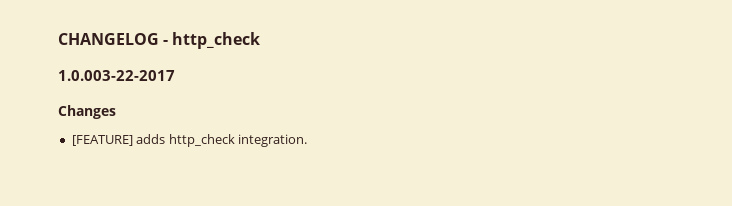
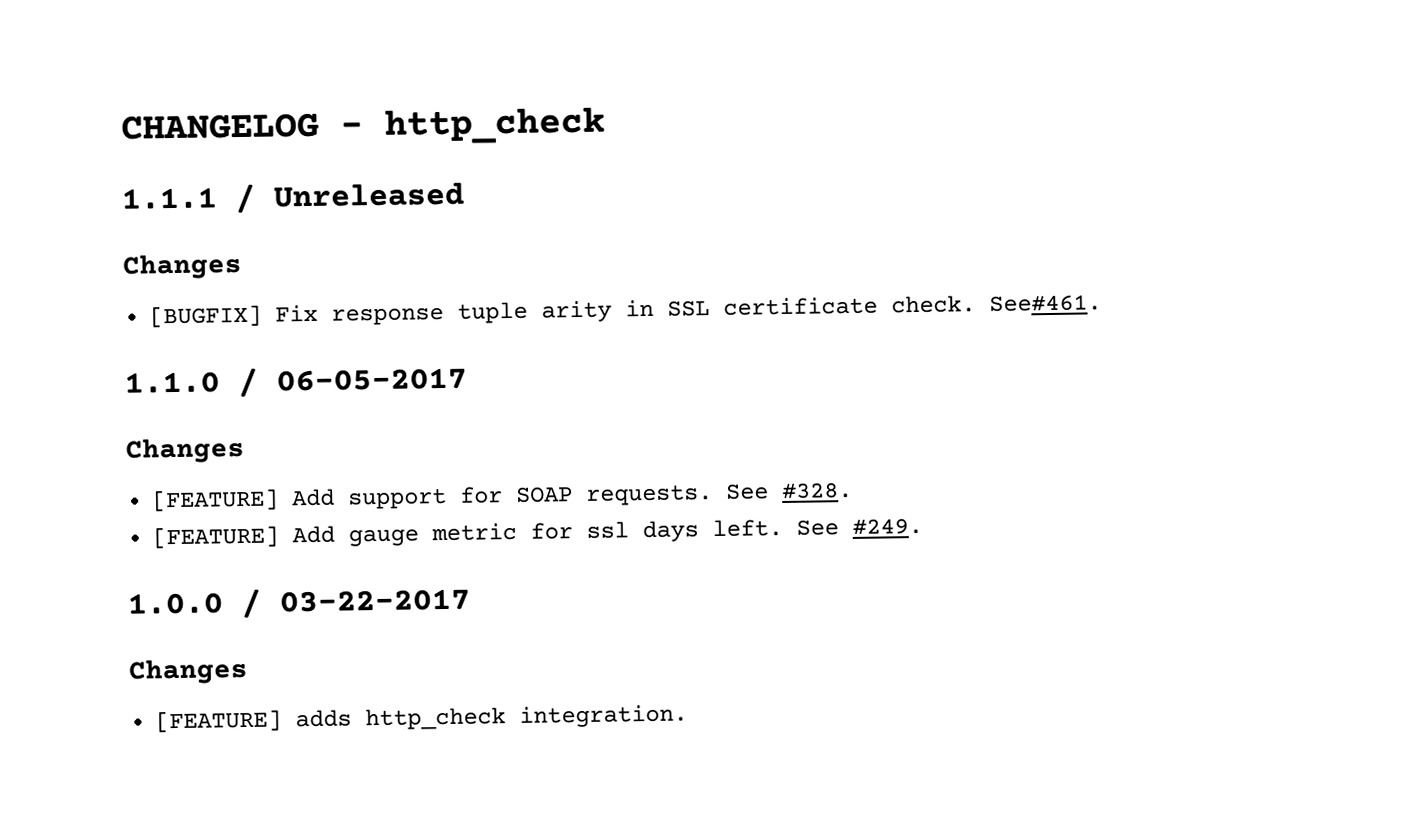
[58,70,175,81] 1.0.003-22-2017 -> [121,182,464,214] [122,253,242,280] [149,294,1103,328] [124,367,467,398] [125,437,245,464] [151,481,854,512] [152,517,924,549] [127,588,470,619] 1.1.1 / Unreleased // Changes // [BUGFIX] Fix response tuple arity in SSL certificate check. See#461. // 1.1.0 / 06-05-2017 // Changes // [FEATURE] Add support for SOAP requests. See #328. // [FEATURE] Add gauge metric for ssl days left. See #249. // 1.0.0 / 03-22-2017

